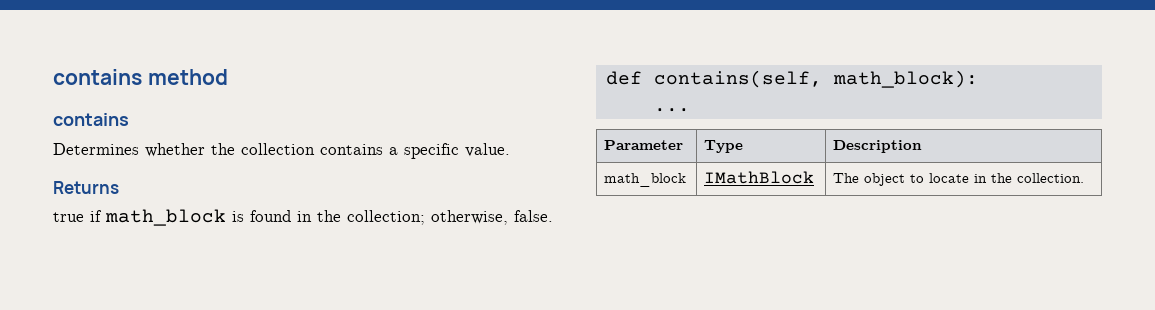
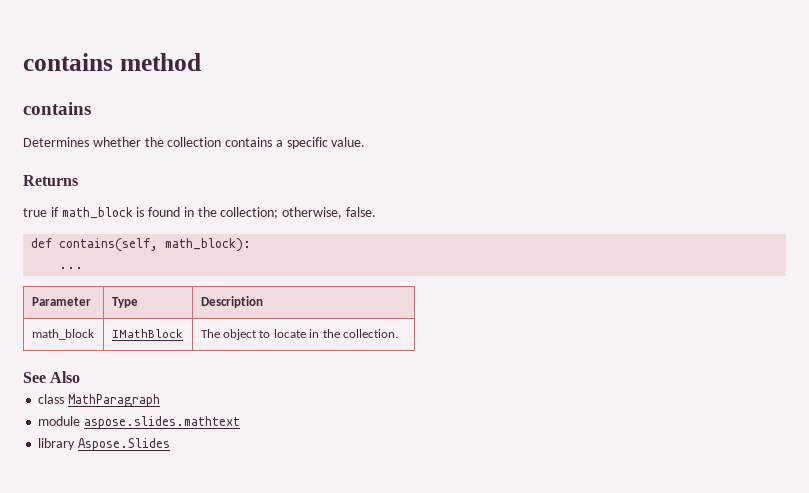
(1084, 178) none -> [23,371,81,383] [38,394,161,407] [38,416,241,429] [38,438,171,451] // See Also // class MathParagraph // module aspose.slides.mathtext // library Aspose.Slides

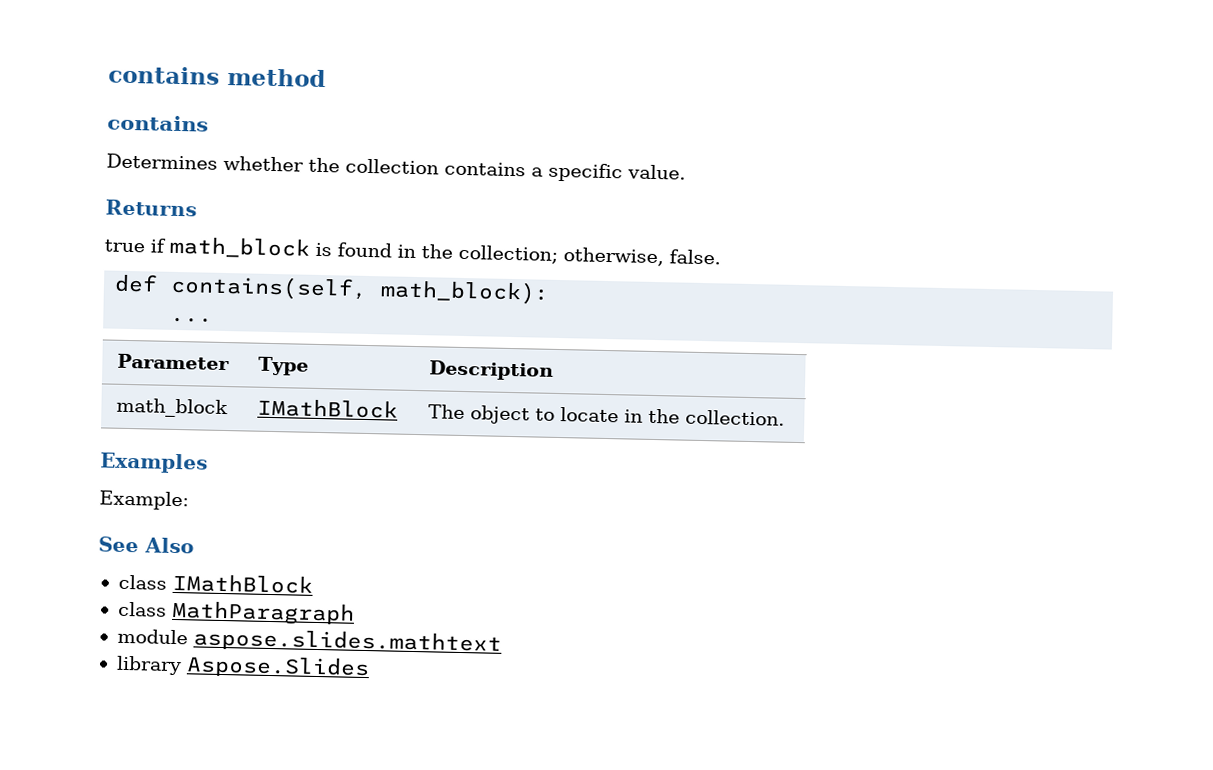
(398, 333) none -> [100,452,208,474] [99,490,189,511] // Examples // Example:
(81, 377) none -> [117,573,313,594] // class IMathBlock

